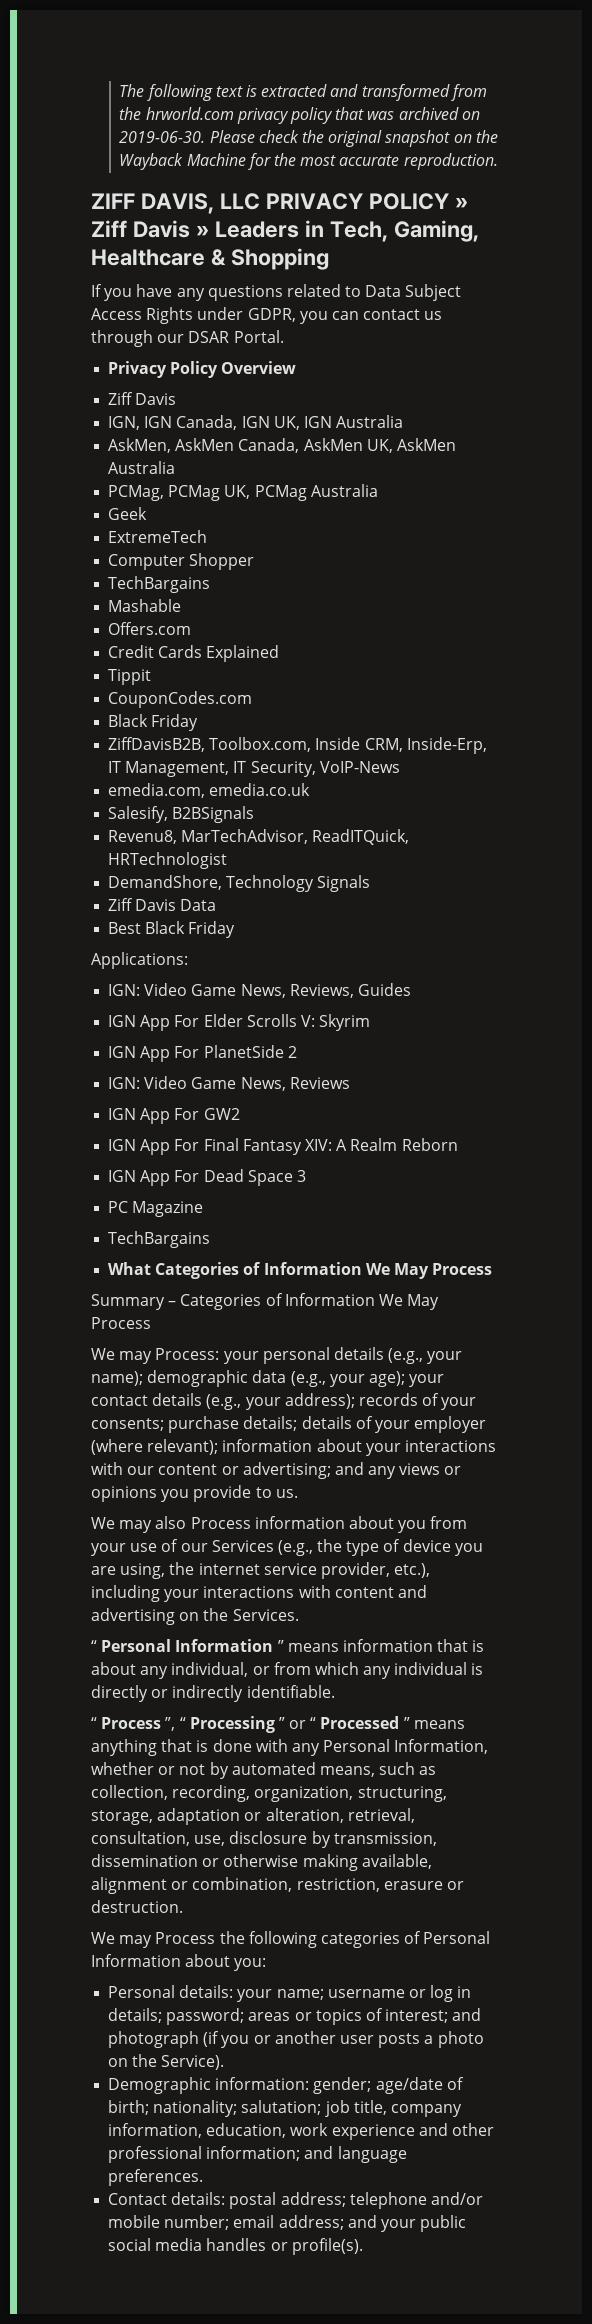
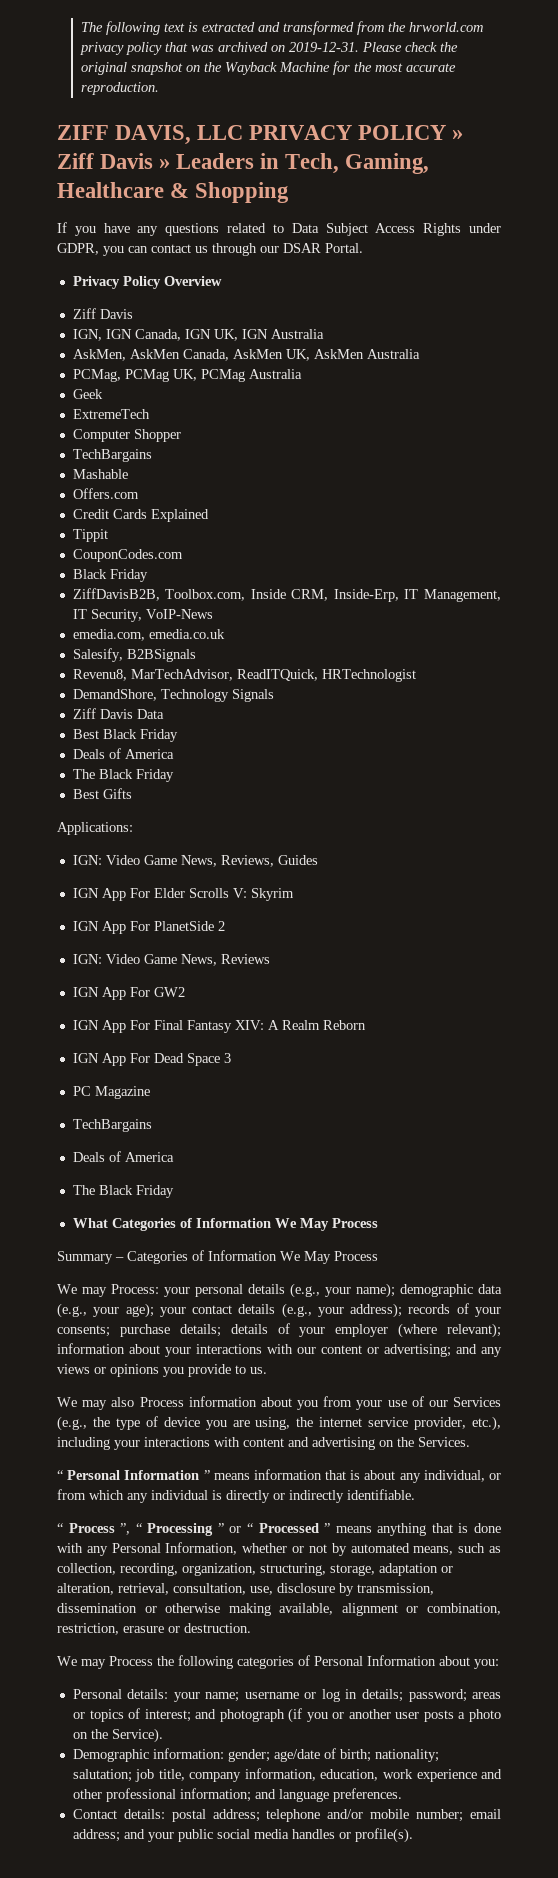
[119,131,206,143] 2019-06-30. -> [289,42,360,52] 2019-12-31.
(236, 929) none -> [72,748,174,759] [72,769,174,782] [72,788,132,799] // Deals of America // The Black Friday // Best Gifts
(211, 1239) none -> [72,1151,174,1162] [72,1185,174,1198] // Deals of America // The Black Friday

